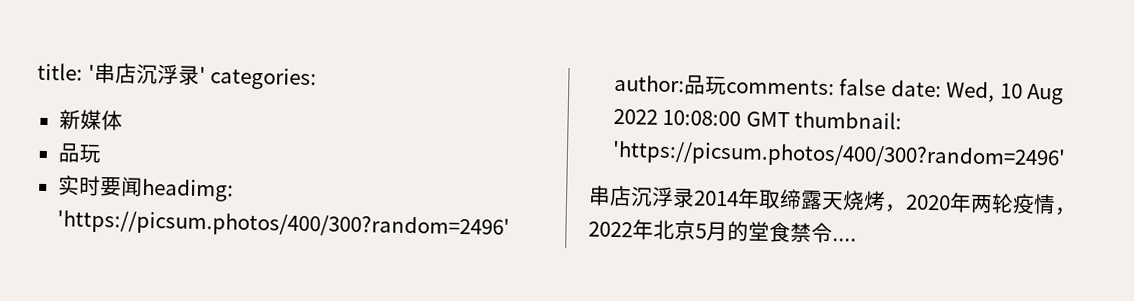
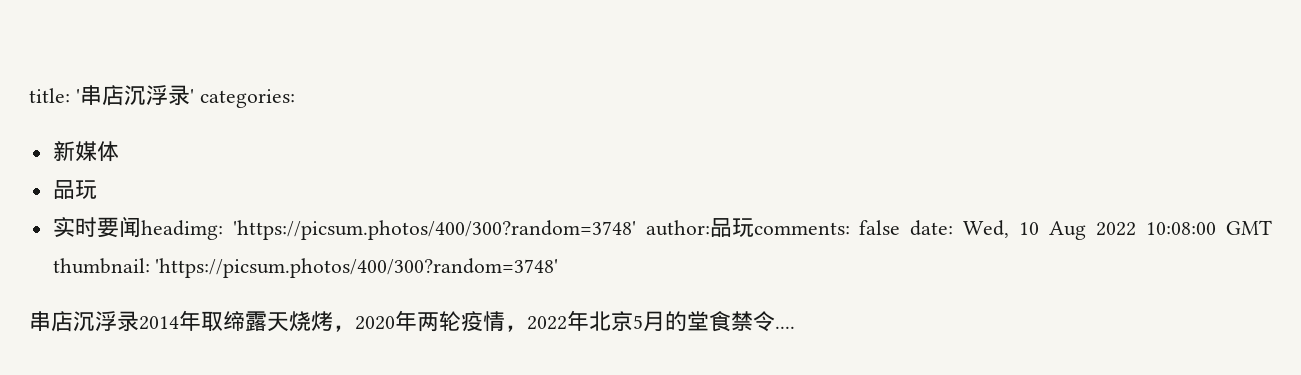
[56,210,510,240] 'https://picsum.photos/400/300?random=2496' -> [232,220,636,240] 'https://picsum.photos/400/300?random=3748'
[611,140,1066,171] 'https://picsum.photos/400/300?random=2496' -> [155,258,559,278] 'https://picsum.photos/400/300?random=3748'

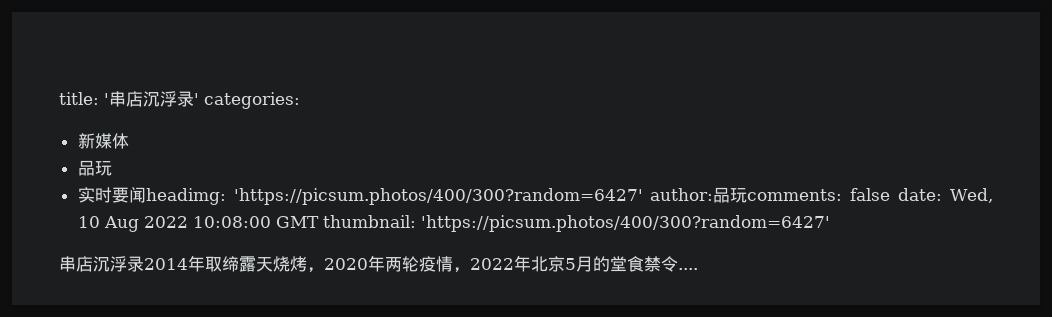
[232,220,636,240] 'https://picsum.photos/400/300?random=3748' -> [233,188,643,205] 'https://picsum.photos/400/300?random=6427'
[155,258,559,278] 'https://picsum.photos/400/300?random=3748' -> [420,215,830,232] 'https://picsum.photos/400/300?random=6427'

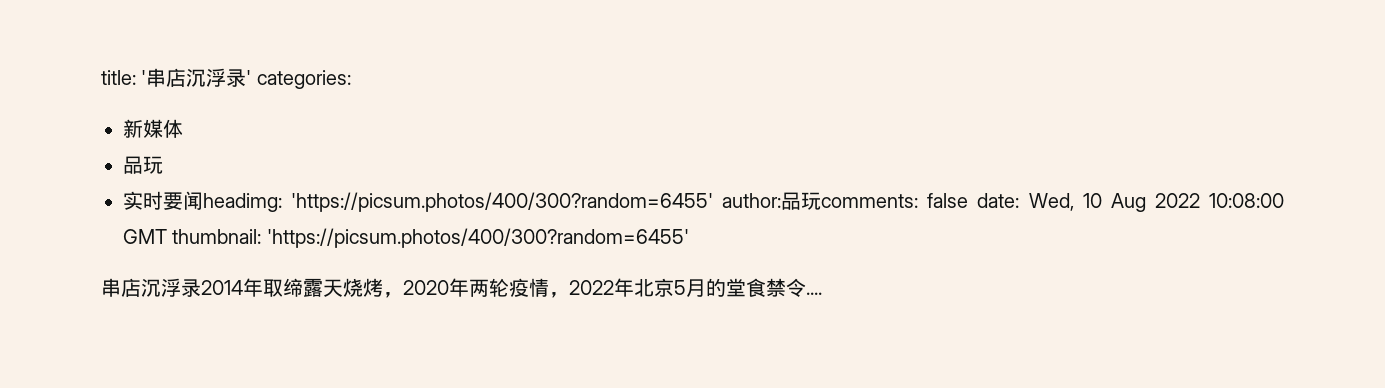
[233,188,643,205] 'https://picsum.photos/400/300?random=6427' -> [291,192,714,212] 'https://picsum.photos/400/300?random=6455'
[420,215,830,232] 'https://picsum.photos/400/300?random=6427' -> [266,228,689,248] 'https://picsum.photos/400/300?random=6455'

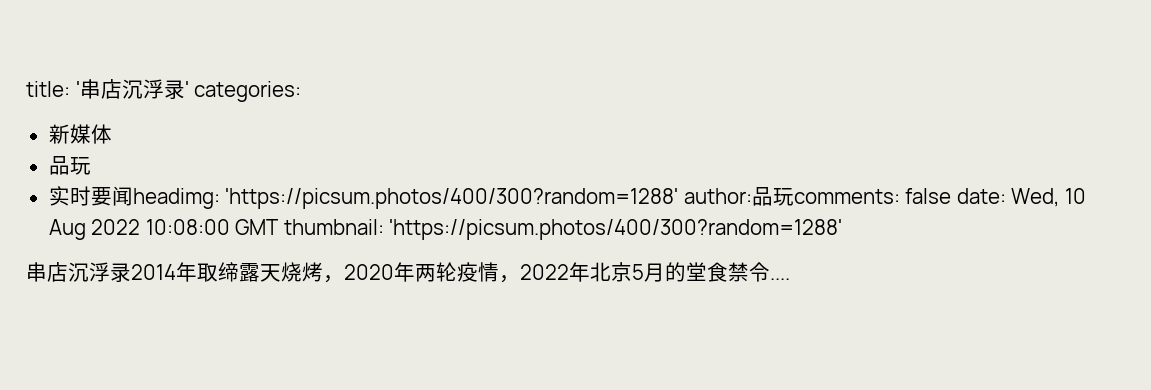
[291,192,714,212] 'https://picsum.photos/400/300?random=6455' -> [225,188,679,209] 'https://picsum.photos/400/300?random=1288'
[266,228,689,248] 'https://picsum.photos/400/300?random=6455' -> [389,219,843,240] 'https://picsum.photos/400/300?random=1288'

